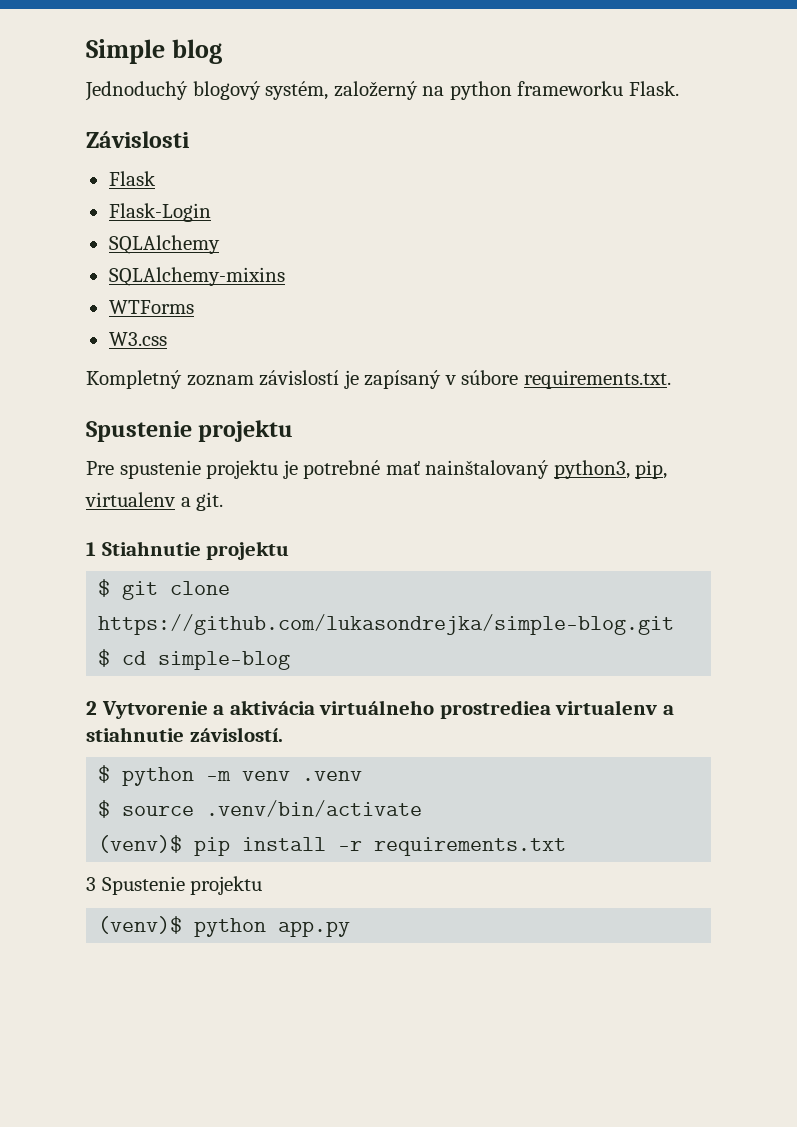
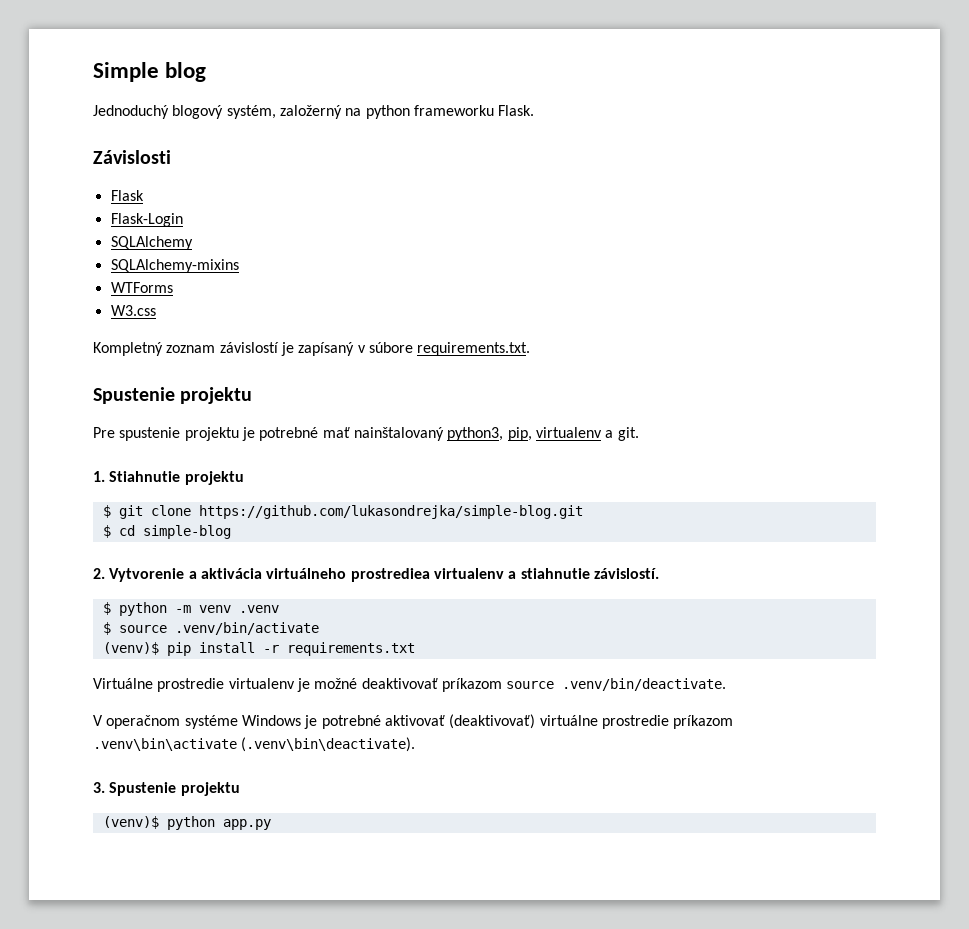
[86,542,96,556] 1 -> [93,471,105,482] 1.
[86,701,97,715] 2 -> [93,568,105,579] 2.
[86,877,96,891] 3 -> [93,678,727,692] [93,714,734,729] [93,737,416,752] [93,782,105,793] Virtuálne prostredie virtualenv je možné deaktivovať príkazom source .venv/bin/deactivate. // V operačnom systéme Windows je potrebné aktivovať (deaktivovať) virtuálne prostredie príkazom .venv\bin\activate (.venv\bin\deactivate). // 3.

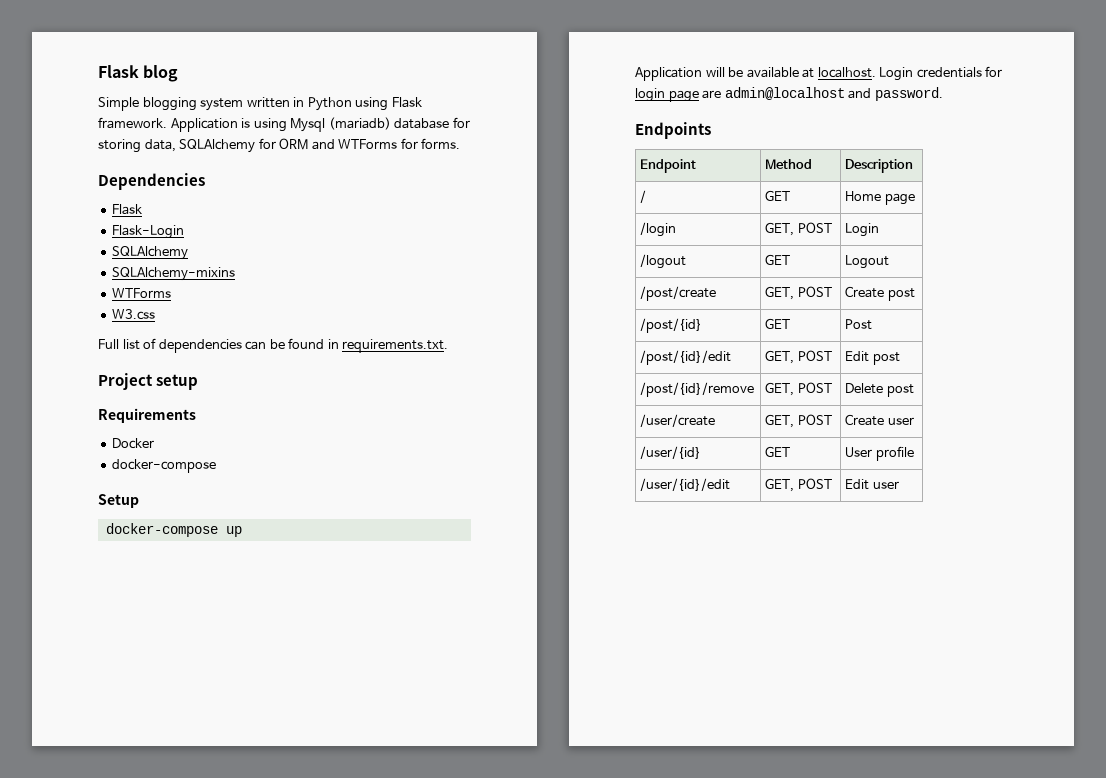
[93,62,159,82] Simple -> [98,65,139,78] Flask
[93,105,535,119] [93,150,171,164] Jednoduchý blogový systém, založerný na python frameworku Flask. // Závislosti -> [98,97,422,111] [98,117,470,132] [98,138,461,153] [98,173,205,190] Simple blogging system written in Python using Flask framework. Application is using Mysql (mariadb) database for storing data, SQLAlchemy for ORM and WTForms for forms. // Dependencies
[93,342,531,356] [93,387,253,404] [93,427,639,441] [93,471,244,485] [102,505,583,519] [102,525,231,539] [93,568,659,582] [102,602,279,616] [102,622,319,635] [102,642,415,656] [93,678,727,692] [93,714,734,729] [93,737,416,752] [93,782,240,796] [102,816,271,830] Kompletný zoznam závislostí je zapísaný v súbore requirements.txt. // Spustenie projektu // Pre spustenie projektu je potrebné mať nainštalovaný python3, pip, virtualenv a git. // 1. Stiahnutie projektu // $ git clone https://github.com/lukasondrejka/simple-blog.git // $ cd simple-blog // 2. Vytvorenie a aktivácia virtuálneho prostrediea virtualenv a stiahnutie závislostí. // $ python -m venv .venv // $ source .venv/bin/activate // (venv)$ pip install -r requirements.txt // Virtuálne prostredie virtualenv je možné deaktivovať príkazom source .venv/bin/deactivate. // V operačnom systéme Windows je potrebné aktivovať (deaktivovať) virtuálne prostredie príkazom .venv\bin\activate (.venv\bin\deactivate). // 3. Spustenie projektu // (venv)$ python app.py -> [98,338,449,353] [98,373,199,390] [98,408,196,423] [112,438,155,449] [112,459,217,473] [98,494,139,508] [105,523,242,537] [635,66,1003,81] [635,87,943,102] [635,122,711,139] [640,159,697,173] [765,159,813,169] [845,159,914,173] [640,190,647,203] [765,190,791,201] [845,191,915,205] [640,222,677,237] [765,222,832,236] [845,223,880,237] [640,254,687,269] [765,254,791,265] [845,255,890,269] [640,286,717,301] [765,286,832,300] [845,286,915,301] [640,318,703,333] [765,318,791,329] [845,319,873,330] [640,350,732,365] [765,350,832,364] [845,351,900,365] [640,382,755,397] [765,382,832,396] [845,383,914,397] [640,414,716,427] [765,414,832,428] [845,414,914,426] [640,446,702,459] [765,446,791,457] [845,446,914,461] [640,478,731,491] [765,478,832,492] [845,479,899,490] Full list of dependencies can be found in requirements.txt. // Project setup // Requirements // Docker // docker-compose // Setup // docker-compose up // Application will be available at localhost. Login credentials for login page are admin@localhost and password. // Endpoints // Endpoint | Method | Description // / | GET | Home page // /login | GET, POST | Login // /logout | GET | Logout // /post/create | GET, POST | Create post // /post/{id} | GET | Post // /post/{id}/edit | GET, POST | Edit post // /post/{id}/remove | GET, POST | Delete post // /user/create | GET, POST | Create user // /user/{id} | GET | User profile // /user/{id}/edit | GET, POST | Edit user

